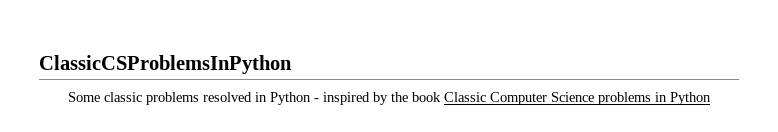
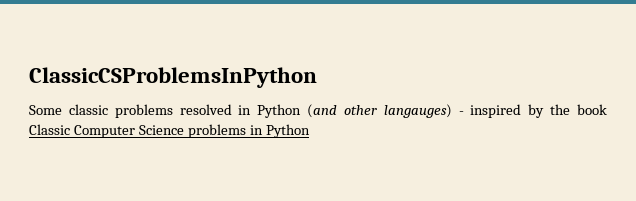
(311, 98) none -> [307,104,452,118] (and other langauges)

